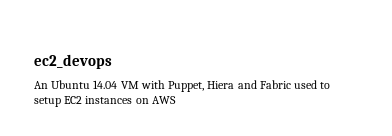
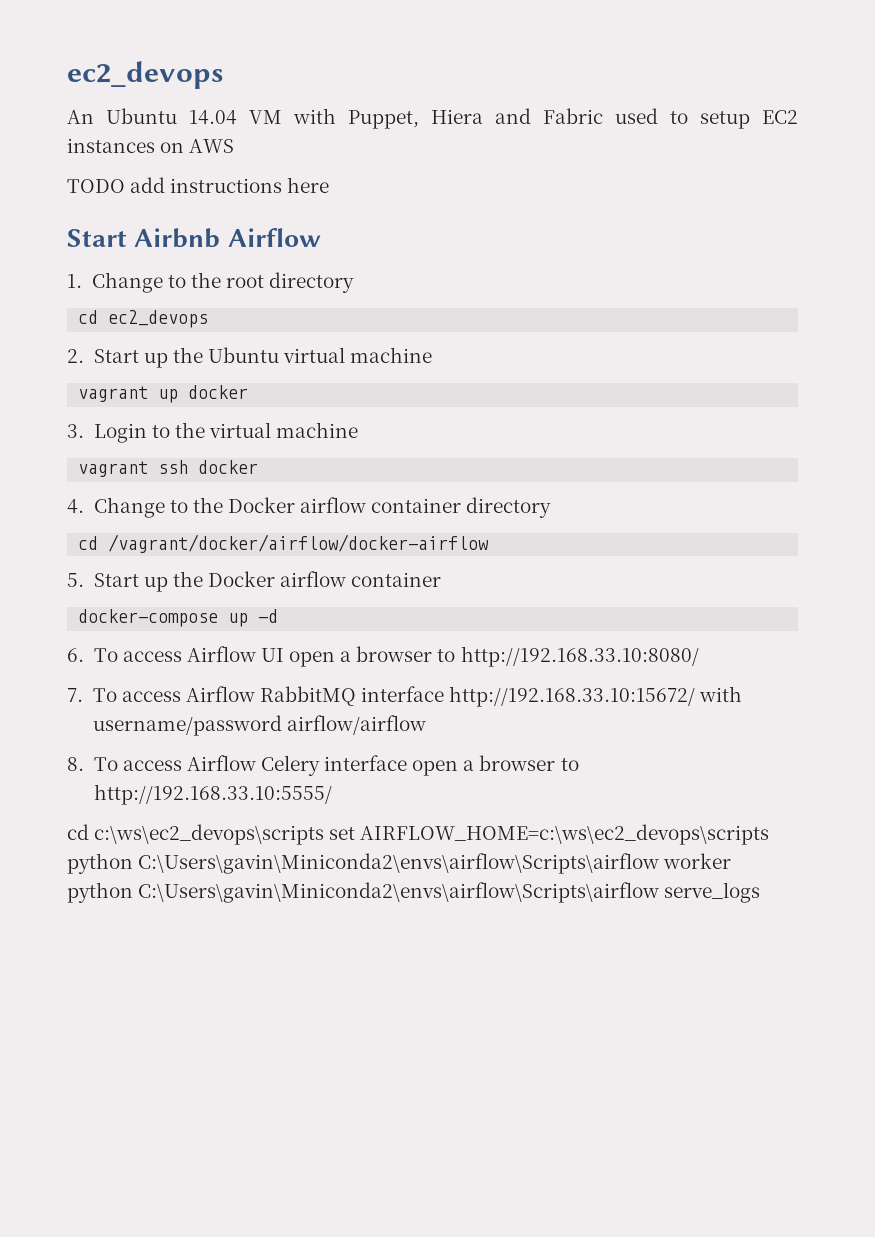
(176, 100) none -> [67,177,330,193] [67,228,321,248] [67,272,355,293] [78,310,209,328] [67,347,433,368] [78,385,249,403] [67,422,359,443] [78,460,259,477] [67,497,552,518] [78,534,490,553] [67,571,442,592] [78,609,279,627] [67,646,699,667] [67,686,743,707] [92,715,426,736] [67,755,579,776] [93,784,332,805] [67,824,770,845] [67,853,732,874] [67,882,761,903] // TODO add instructions here // Start Airbnb Airflow // 1. Change to the root directory // cd ec2_devops // 2. Start up the Ubuntu virtual machine // vagrant up docker // 3. Login to the virtual machine // vagrant ssh docker // 4. Change to the Docker airflow container directory // cd /vagrant/docker/airflow/docker-airflow // 5. Start up the Docker airflow container // docker-compose up -d // 6. To access Airflow UI open a browser to http://192.168.33.10:8080/ // 7. To access Airflow RabbitMQ interface http://192.168.33.10:15672/ with username/password airflow/airflow // 8. To access Airflow Celery interface open a browser to http://192.168.33.10:5555/ // cd c:\ws\ec2_devops\scripts set AIRFLOW_HOME=c:\ws\ec2_devops\scripts python C:\Users\gavin\Miniconda2\envs\airflow\Scripts\airflow worker python C:\Users\gavin\Miniconda2\envs\airflow\Scripts\airflow serve_logs

